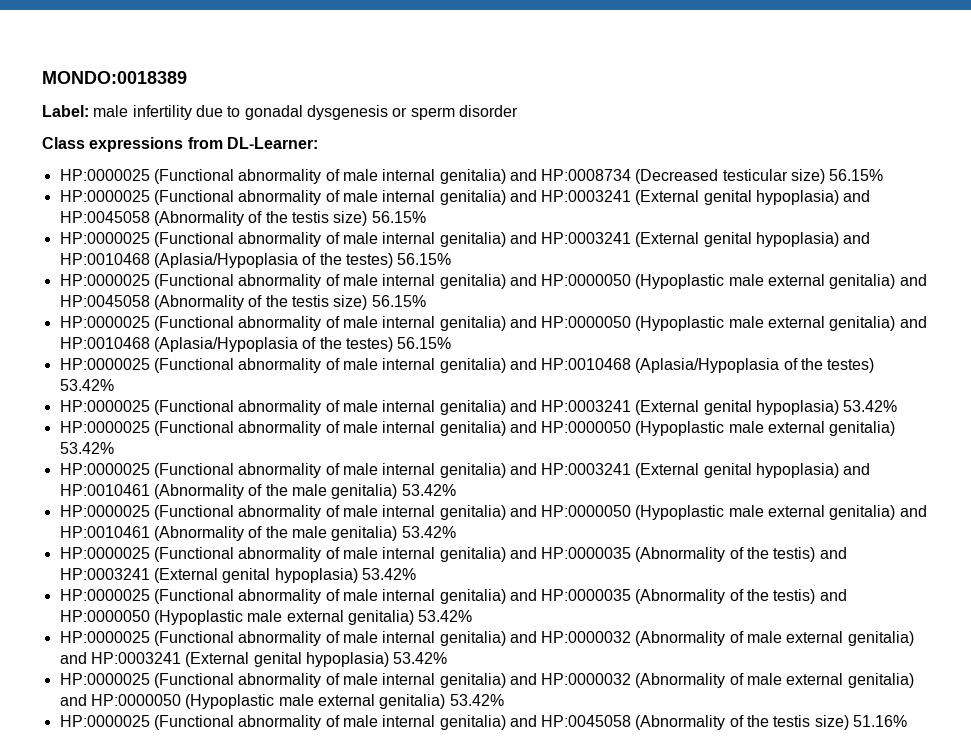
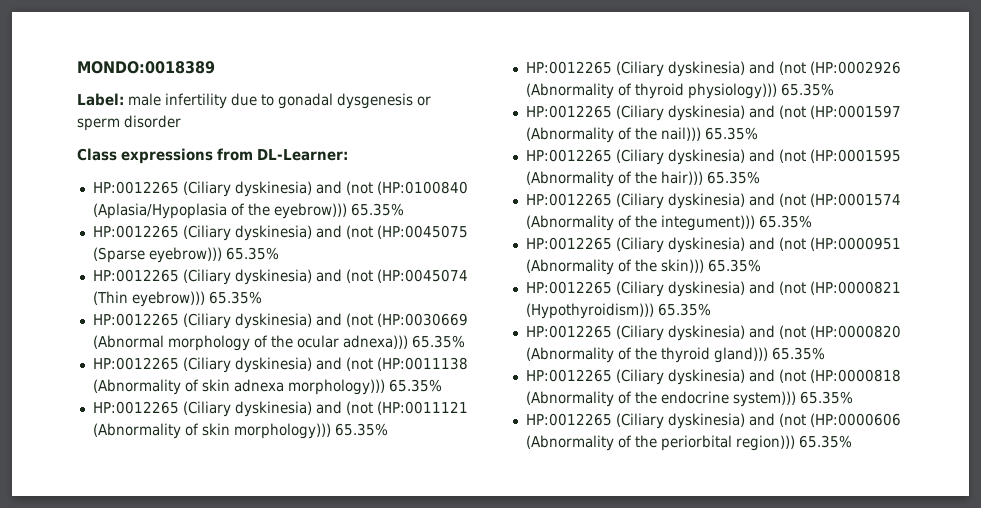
[59,169,884,184] [59,190,871,205] [59,211,426,226] [59,232,871,247] [59,253,452,268] [59,274,927,289] [59,295,426,310] [59,316,927,331] [59,337,452,352] [59,358,875,373] [59,379,114,391] [59,400,898,415] [59,421,896,436] [59,442,114,454] [59,463,871,478] [59,484,456,499] [59,505,927,520] [59,526,456,541] [59,547,847,562] [59,568,416,583] [59,589,847,604] [59,610,473,625] [59,631,914,646] [59,652,448,667] [59,673,914,688] [59,694,504,709] [59,715,908,730] HP:0000025 (Functional abnormality of male internal genitalia) and HP:0008734 (Decreased testicular size) 56.15% // HP:0000025 (Functional abnormality of male internal genitalia) and HP:0003241 (External genital hypoplasia) and HP:0045058 (Abnormality of the testis size) 56.15% // HP:0000025 (Functional abnormality of male internal genitalia) and HP:0003241 (External genital hypoplasia) and HP:0010468 (Aplasia/Hypoplasia of the testes) 56.15% // HP:0000025 (Functional abnormality of male internal genitalia) and HP:0000050 (Hypoplastic male external genitalia) and HP:0045058 (Abnormality of the testis size) 56.15% // HP:0000025 (Functional abnormality of male internal genitalia) and HP:0000050 (Hypoplastic male external genitalia) and HP:0010468 (Aplasia/Hypoplasia of the testes) 56.15% // HP:0000025 (Functional abnormality of male internal genitalia) and HP:0010468 (Aplasia/Hypoplasia of the testes) 53.42% // HP:0000025 (Functional abnormality of male internal genitalia) and HP:0003241 (External genital hypoplasia) 53.42% // HP:0000025 (Functional abnormality of male internal genitalia) and HP:0000050 (Hypoplastic male external genitalia) 53.42% // HP:0000025 (Functional abnormality of male internal genitalia) and HP:0003241 (External genital hypoplasia) and HP:0010461 (Abnormality of the male genitalia) 53.42% // HP:0000025 (Functional abnormality of male internal genitalia) and HP:0000050 (Hypoplastic male external genitalia) and HP:0010461 (Abnormality of the male genitalia) 53.42% // HP:0000025 (Functional abnormality of male internal genitalia) and HP:0000035 (Abnormality of the testis) and HP:0003241 (External genital hypoplasia) 53.42% // HP:0000025 (Functional abnormality of male internal genitalia) and HP:0000035 (Abnormality of the testis) and HP:0000050 (Hypoplastic male external genitalia) 53.42% // HP:0000025 (Functional abnormality of male internal genitalia) and HP:0000032 (Abnormality of male external genitalia) and HP:0003241 (External genital hypoplasia) 53.42% // HP:0000025 (Functional abnormality of male internal genitalia) and HP:0000032 (Abnormality of male external genitalia) and HP:0000050 (Hypoplastic male external genitalia) 53.42% // HP:0000025 (Functional abnormality of male internal genitalia) and HP:0045058 (Abnormality of the testis size) 51.16% -> [92,181,468,197] [92,203,404,219] [92,225,468,241] [92,247,279,263] [92,269,468,285] [92,291,262,307] [92,313,468,329] [92,335,465,351] [92,357,468,373] [92,379,442,395] [92,401,468,417] [92,423,388,439] [525,61,901,77] [525,83,834,99] [525,105,901,121] [525,127,758,143] [525,149,901,165] [525,171,760,187] [525,193,901,209] [525,215,812,231] [525,237,901,253] [525,259,761,275] [525,281,901,297] [525,303,711,319] [525,325,901,341] [525,347,825,363] [525,369,901,385] [525,391,853,407] [525,413,901,429] [525,435,852,451] HP:0012265 (Ciliary dyskinesia) and (not (HP:0100840 (Aplasia/Hypoplasia of the eyebrow))) 65.35% // HP:0012265 (Ciliary dyskinesia) and (not (HP:0045075 (Sparse eyebrow))) 65.35% // HP:0012265 (Ciliary dyskinesia) and (not (HP:0045074 (Thin eyebrow))) 65.35% // HP:0012265 (Ciliary dyskinesia) and (not (HP:0030669 (Abnormal morphology of the ocular adnexa))) 65.35% // HP:0012265 (Ciliary dyskinesia) and (not (HP:0011138 (Abnormality of skin adnexa morphology))) 65.35% // HP:0012265 (Ciliary dyskinesia) and (not (HP:0011121 (Abnormality of skin morphology))) 65.35% // HP:0012265 (Ciliary dyskinesia) and (not (HP:0002926 (Abnormality of thyroid physiology))) 65.35% // HP:0012265 (Ciliary dyskinesia) and (not (HP:0001597 (Abnormality of the nail))) 65.35% // HP:0012265 (Ciliary dyskinesia) and (not (HP:0001595 (Abnormality of the hair))) 65.35% // HP:0012265 (Ciliary dyskinesia) and (not (HP:0001574 (Abnormality of the integument))) 65.35% // HP:0012265 (Ciliary dyskinesia) and (not (HP:0000951 (Abnormality of the skin))) 65.35% // HP:0012265 (Ciliary dyskinesia) and (not (HP:0000821 (Hypothyroidism))) 65.35% // HP:0012265 (Ciliary dyskinesia) and (not (HP:0000820 (Abnormality of the thyroid gland))) 65.35% // HP:0012265 (Ciliary dyskinesia) and (not (HP:0000818 (Abnormality of the endocrine system))) 65.35% // HP:0012265 (Ciliary dyskinesia) and (not (HP:0000606 (Abnormality of the periorbital region))) 65.35%

